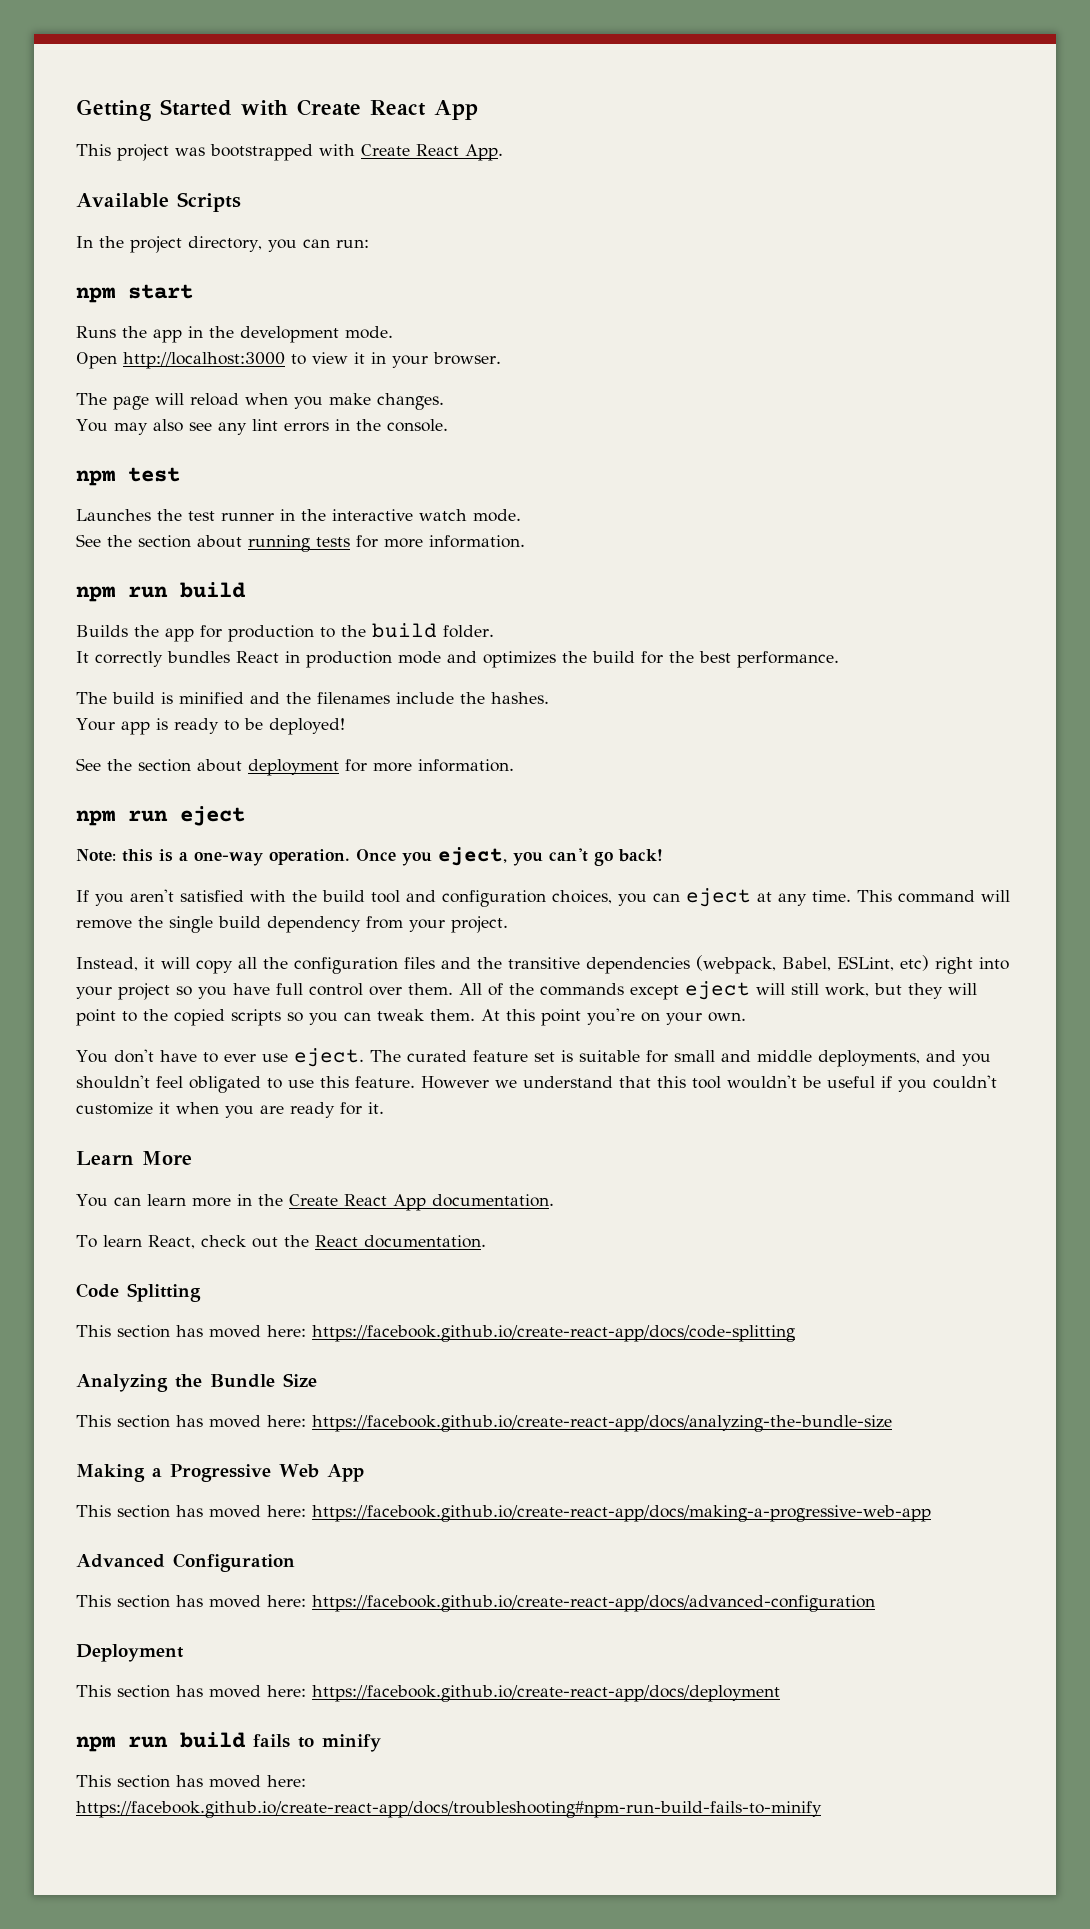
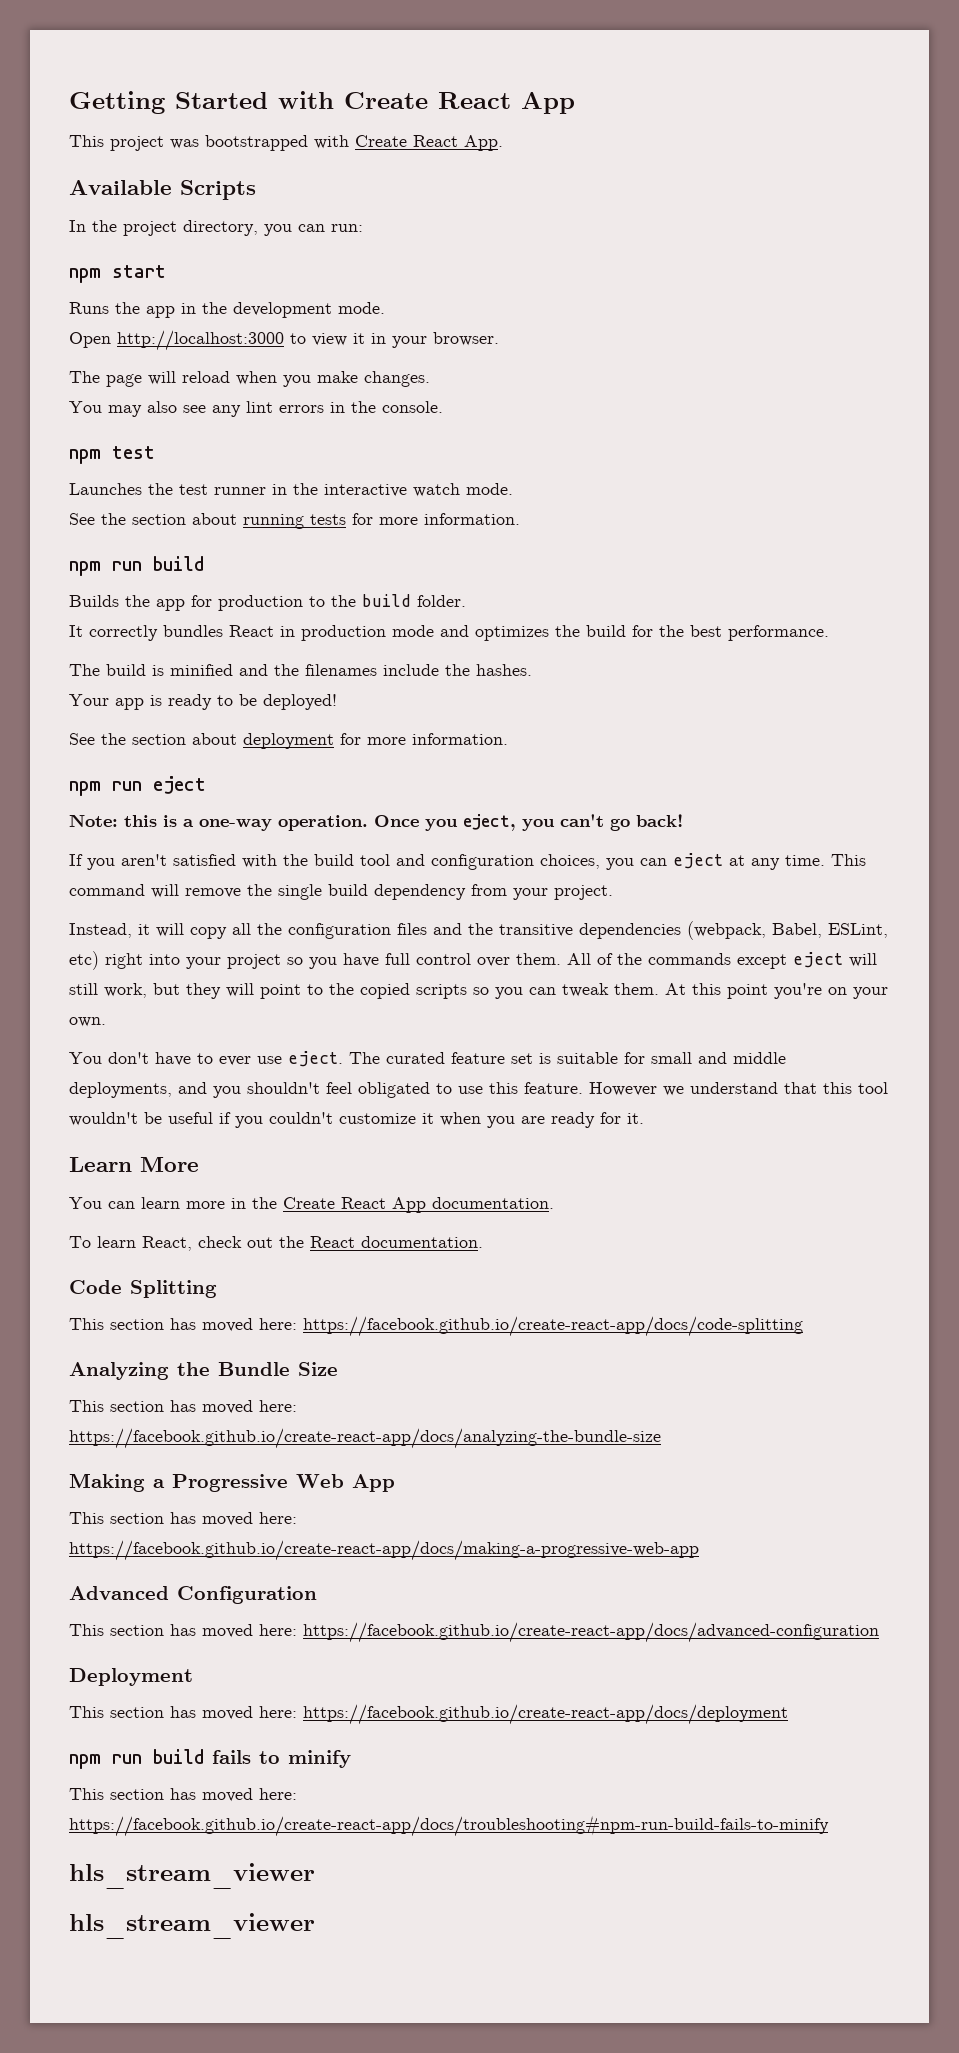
(822, 1809) none -> [69,1863,315,1889] [69,1913,315,1939] // hls_stream_viewer // hls_stream_viewer

